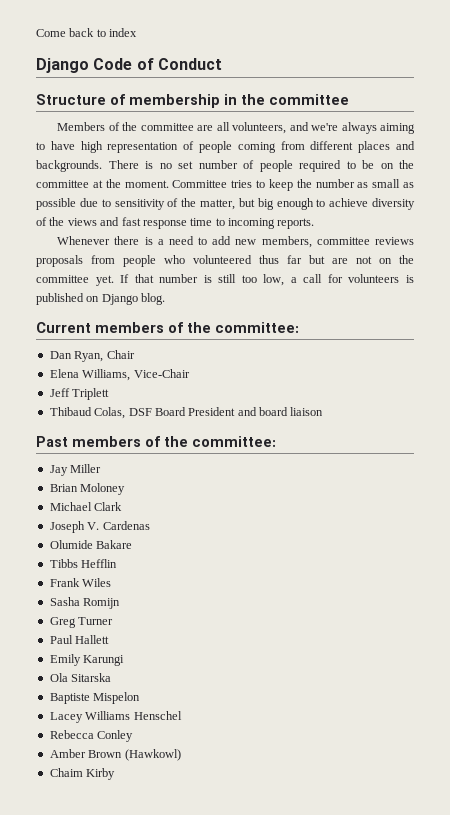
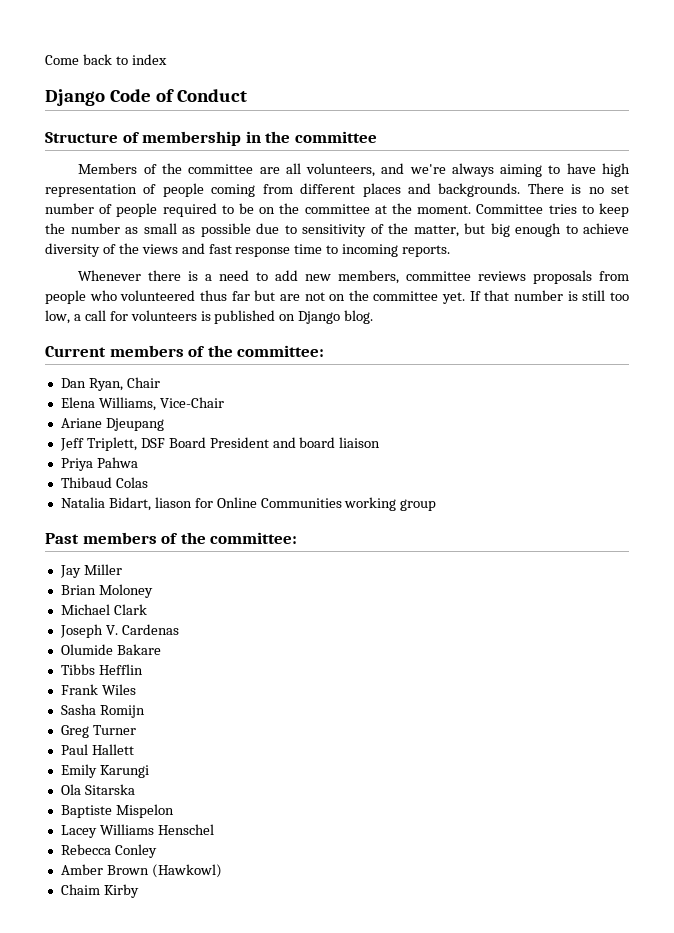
(190, 373) none -> [60,418,164,431] // Ariane Djeupang
[72,388,110,400] [49,407,126,419] Triplett // Thibaud Colas, -> [86,437,137,451] Triplett,
(324, 411) none -> [60,457,138,471] [60,477,148,488] [60,497,437,511] // Priya Pahwa // Thibaud Colas // Natalia Bidart, liason for Online Communities working group

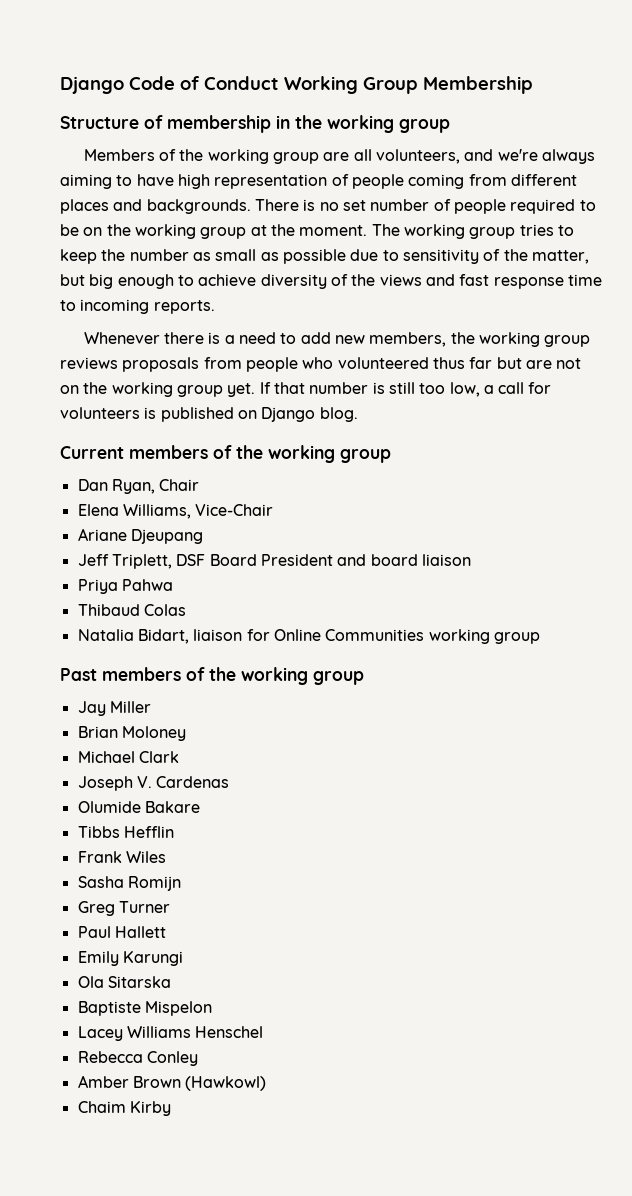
[45,54,167,65] Come back to index // -> (60, 85) none
(247, 95) none -> [284,76,533,94] Working Group Membership
[294,131,377,143] committee -> [327,115,450,133] working group
[188,164,254,174] committee -> [207,149,320,164] working group
[304,204,370,214] committee -> [134,224,247,239] working group
[476,204,544,214] Committee -> [371,224,516,239] The working group
[406,271,472,281] committee -> [450,332,591,347] the working group
[373,291,439,301] committee -> [111,382,223,397] working group
[237,345,325,357] committee: -> [268,445,391,463] working group
[154,497,192,508] liason -> [193,629,243,641] liaison
[210,532,298,544] committee: -> [241,667,364,685] working group

